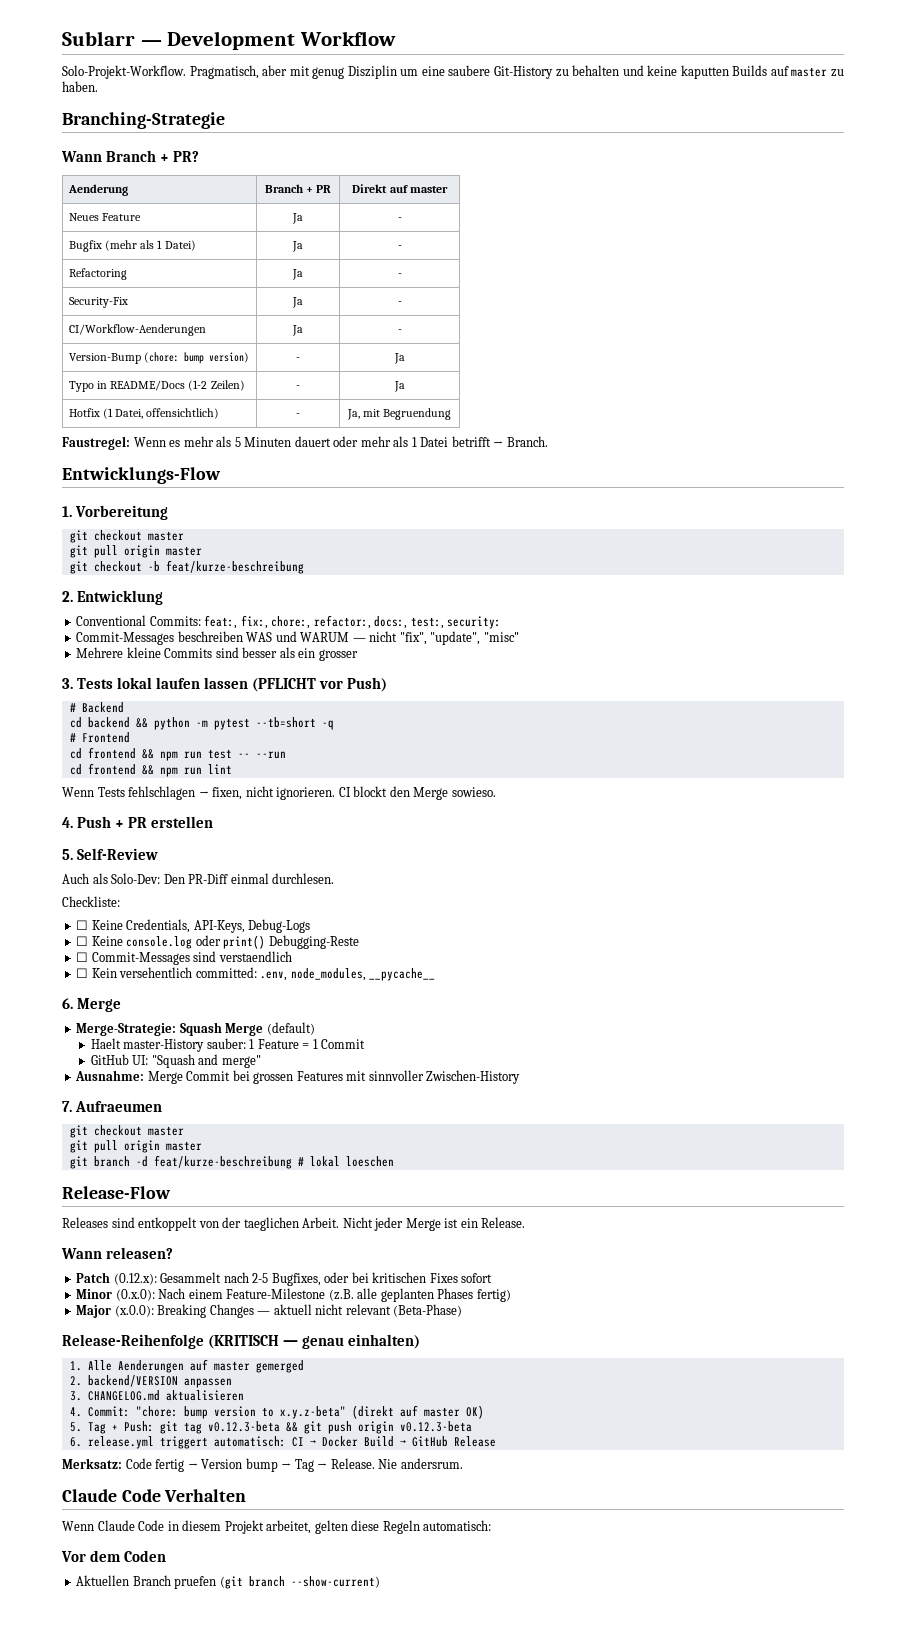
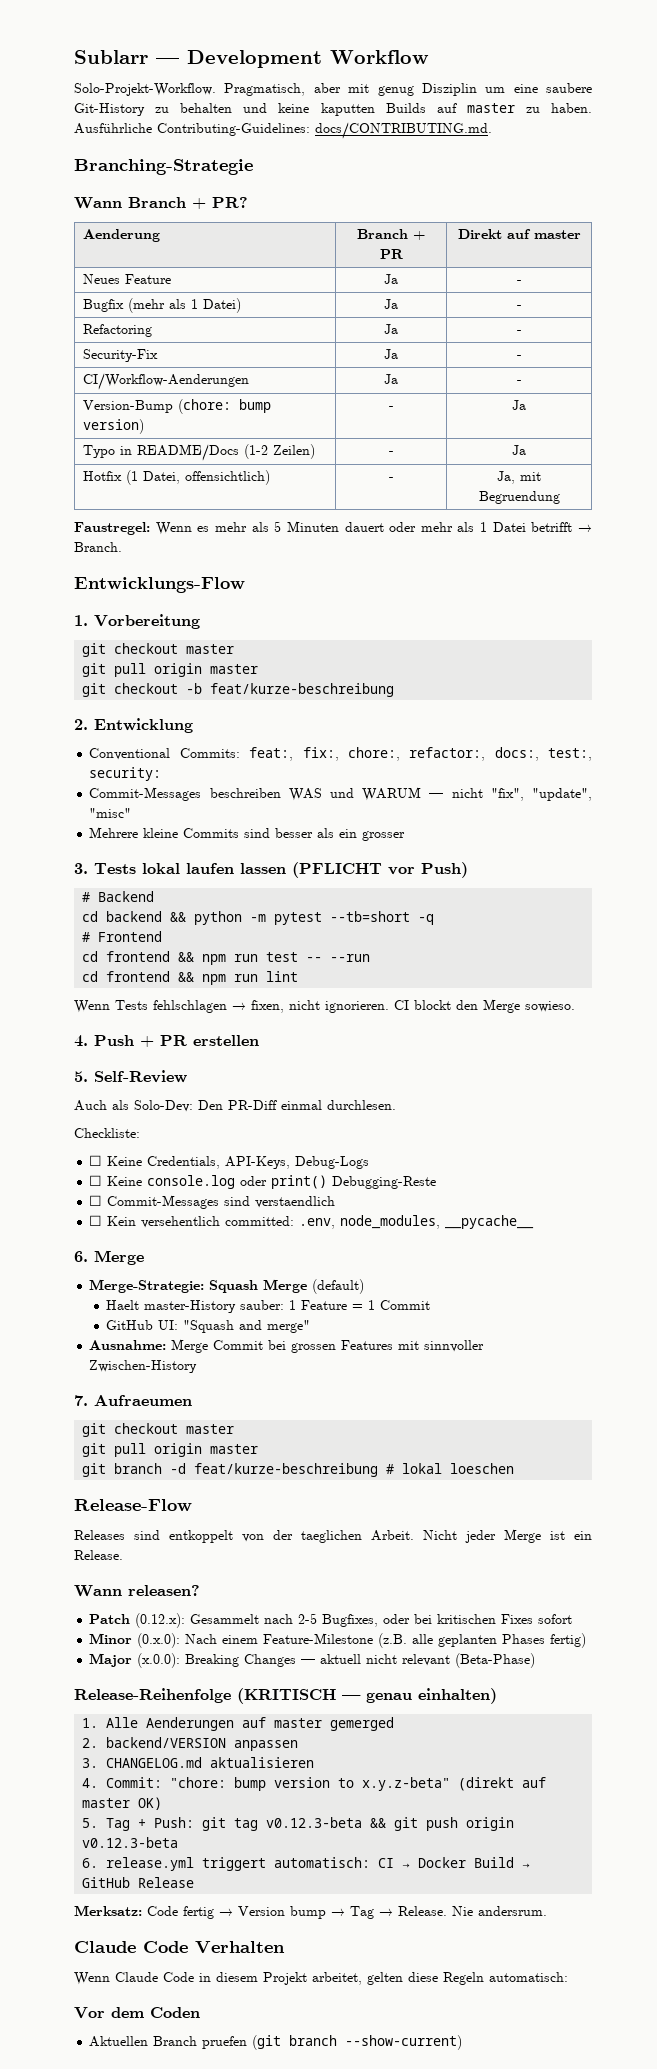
(98, 86) none -> [74,122,492,139] Ausführliche Contributing-Guidelines: docs/CONTRIBUTING.md.

